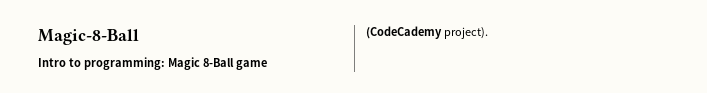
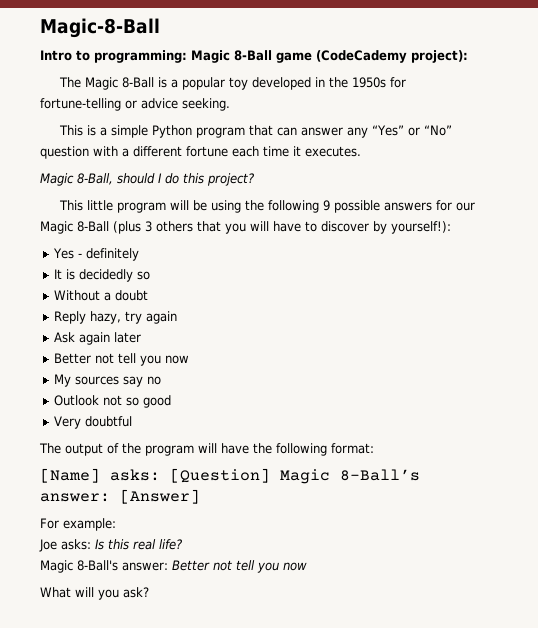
[443,27,488,39] project). -> [411,50,468,63] [58,77,406,90] [40,98,230,111] [58,125,452,138] [40,146,361,159] [40,173,254,186] [58,200,475,213] [40,221,451,234] [53,248,140,261] [54,269,151,282] [54,290,149,301] [54,311,178,324] [54,332,142,345] [54,353,190,366] [54,374,162,387] [54,395,172,408] [54,416,133,429] [39,443,374,456] [40,468,420,484] [40,489,200,504] [40,518,116,531] [39,539,182,552] [40,560,307,573] [40,587,149,600] project): // The Magic 8-Ball is a popular toy developed in the 1950s for fortune-telling or advice seeking. // This is a simple Python program that can answer any “Yes” or “No” question with a different fortune each time it executes. // Magic 8-Ball, should I do this project? // This little program will be using the following 9 possible answers for our Magic 8-Ball (plus 3 others that you will have to discover by yourself!): // Yes - definitely // It is decidedly so // Without a doubt // Reply hazy, try again // Ask again later // Better not tell you now // My sources say no // Outlook not so good // Very doubtful // The output of the program will have the following format: // [Name] asks: [Question] Magic 8-Ball’s answer: [Answer] // For example: // Joe asks: Is this real life? // Magic 8-Ball's answer: Better not tell you now // What will you ask?

